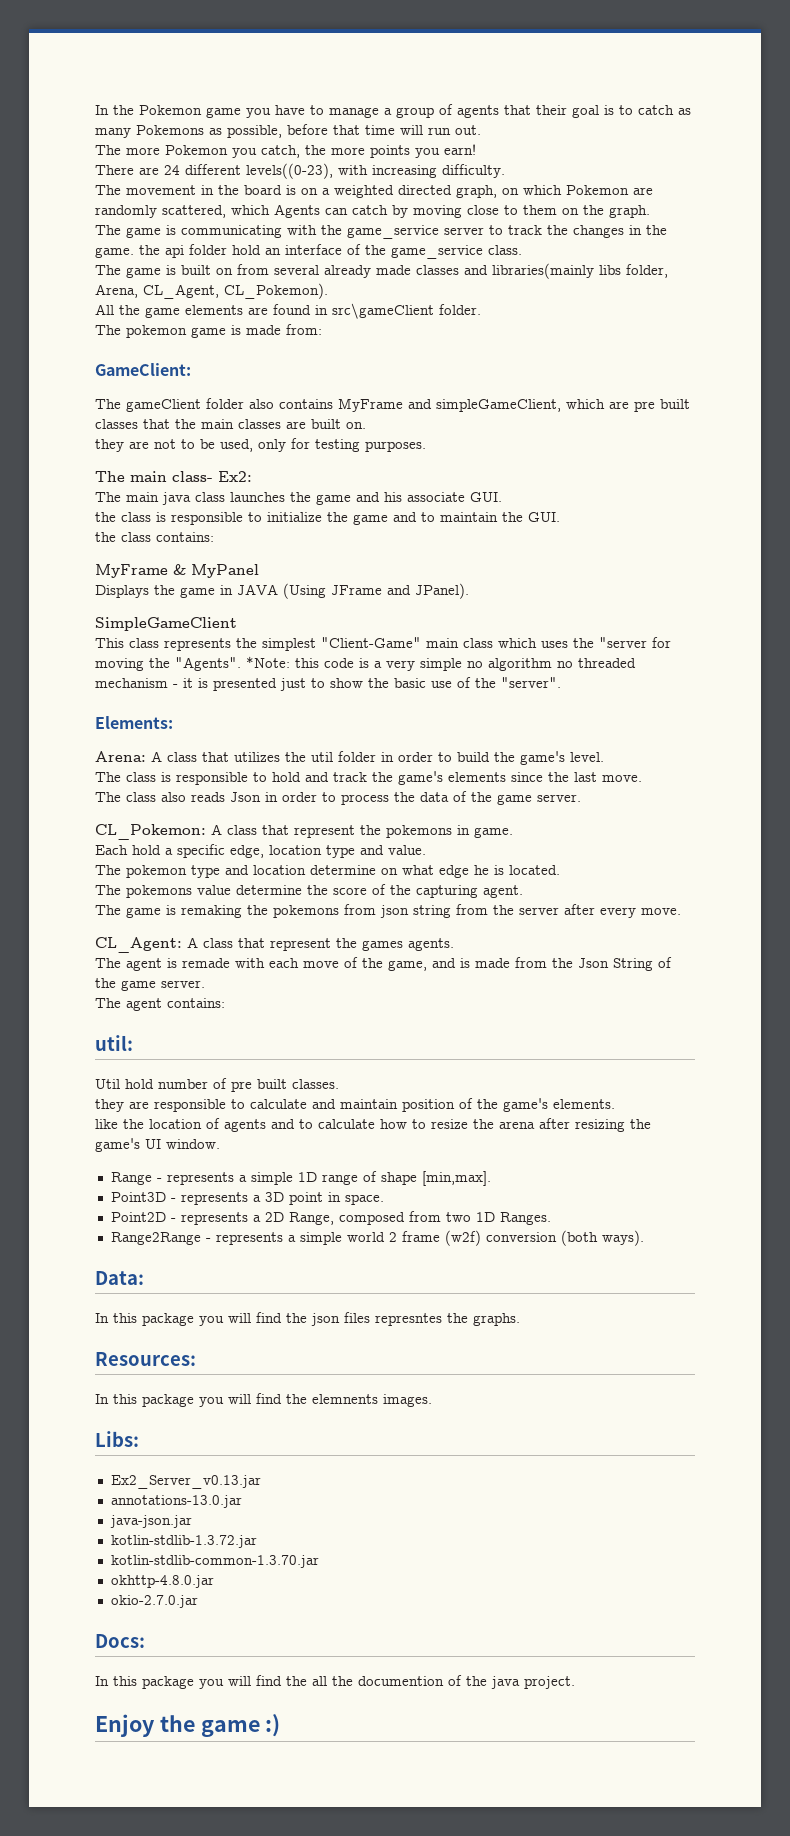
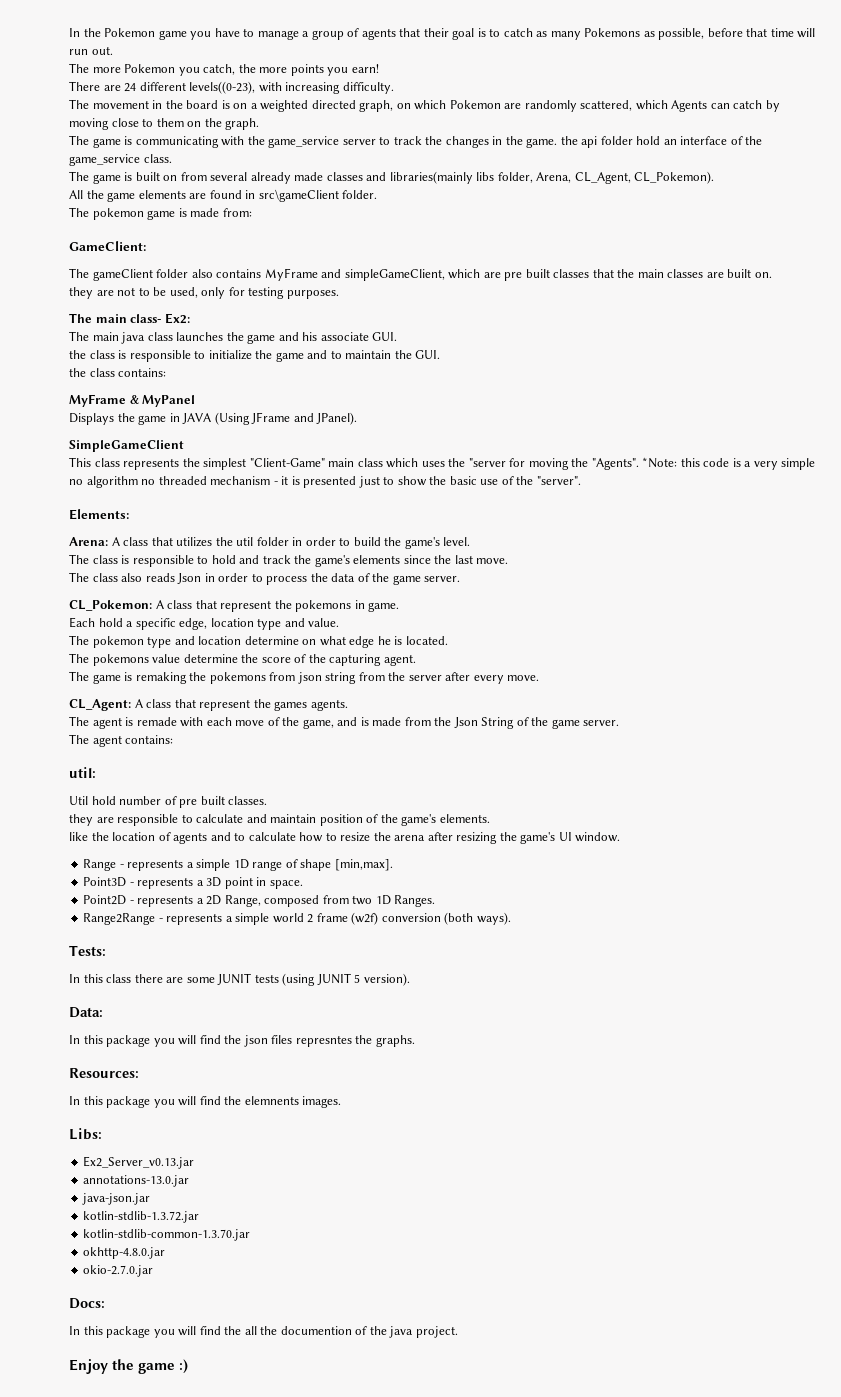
(644, 1238) none -> [69,945,106,956] [69,973,410,986] // Tests: // In this class there are some JUNIT tests (using JUNIT 5 version).

